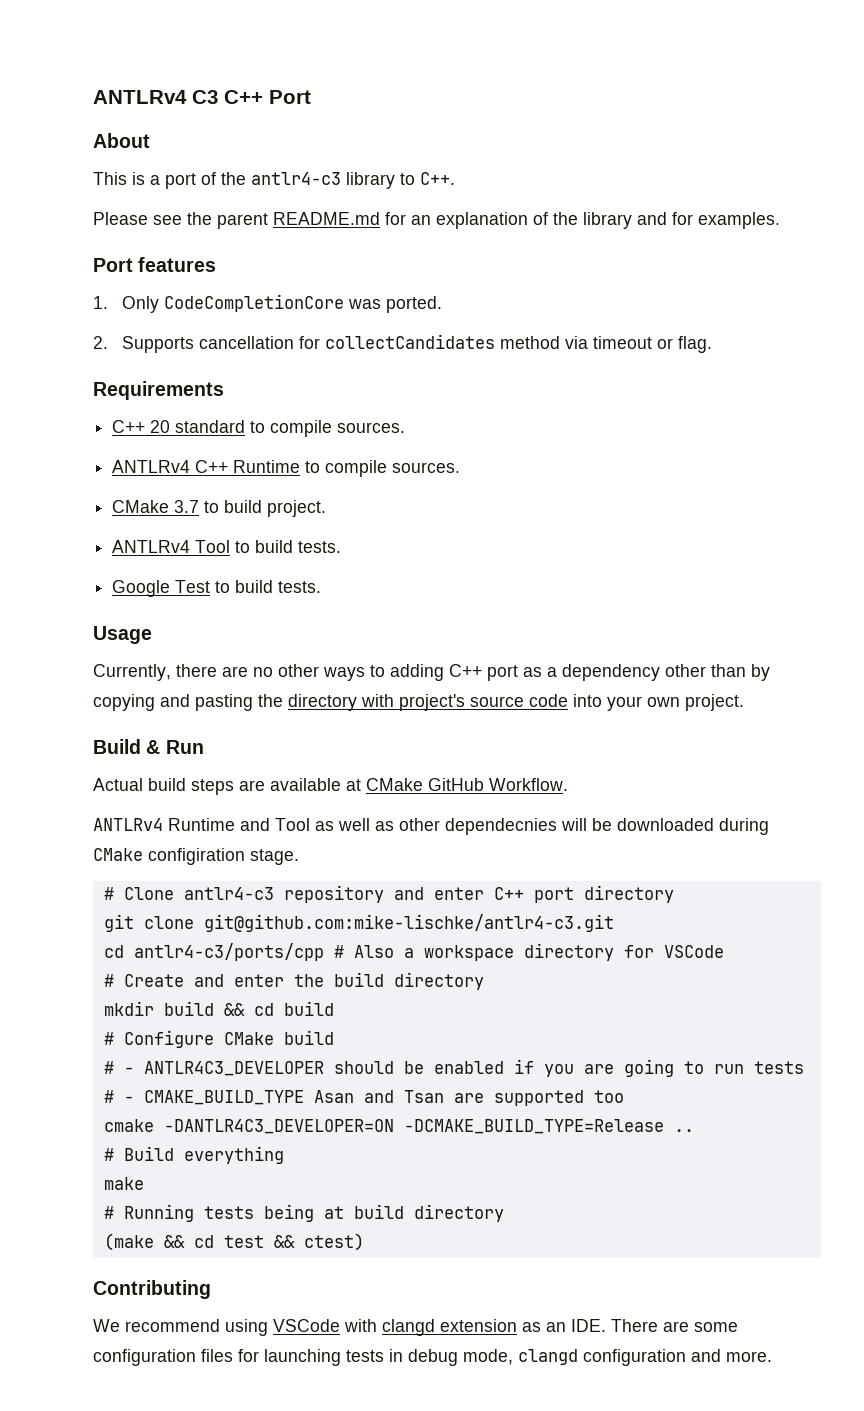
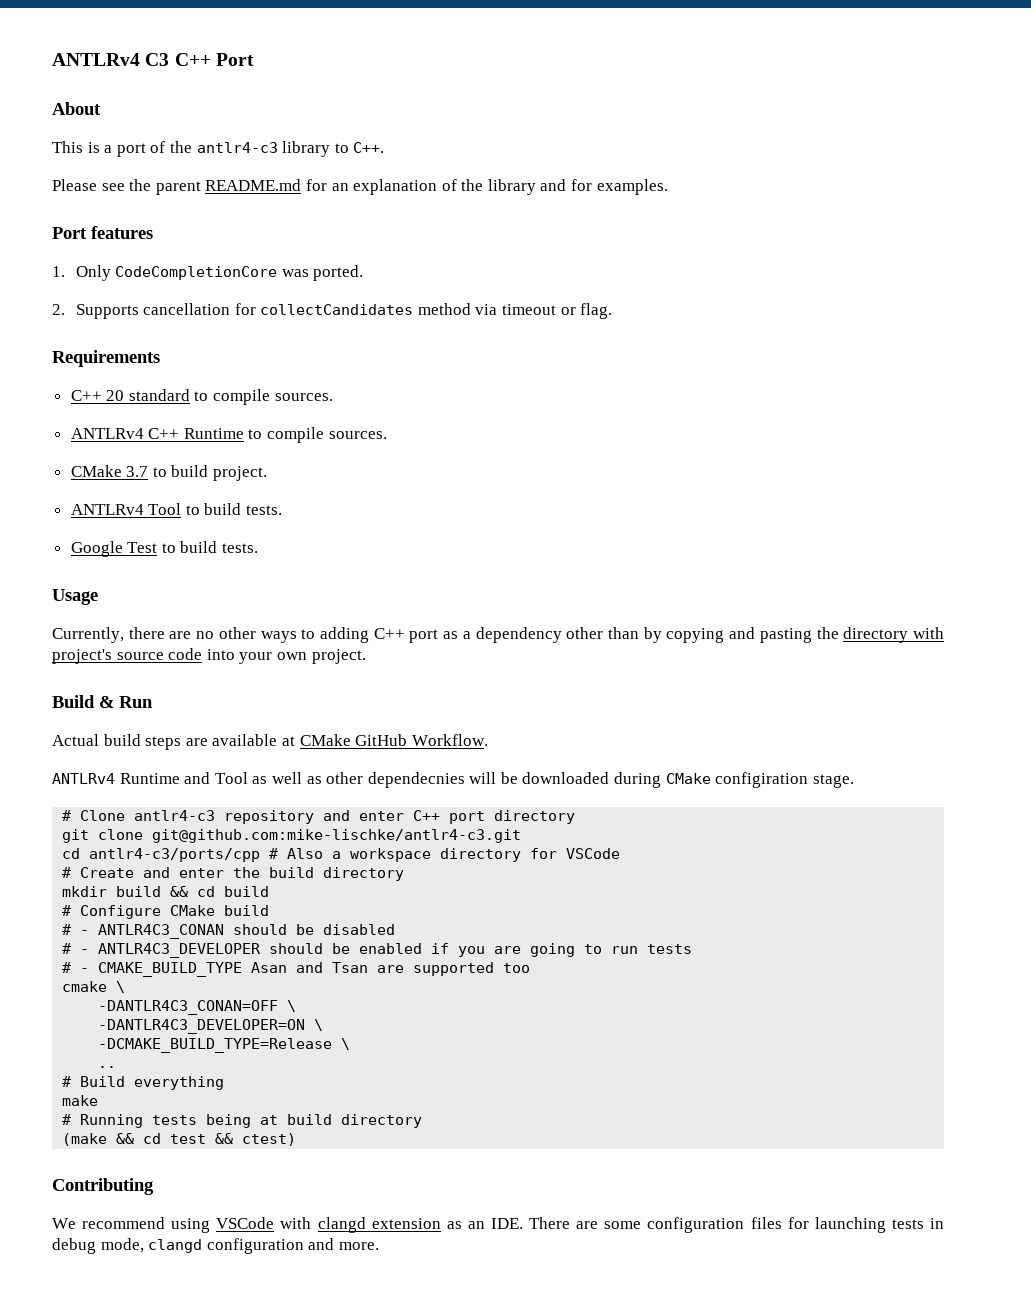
(334, 1037) none -> [62,924,396,939] // # - ANTLR4C3_CONAN should be disabled
[163,1119,664,1134] -DANTLR4C3_DEVELOPER=ON -DCMAKE_BUILD_TYPE=Release -> [116,981,126,993] [98,1000,297,1015] [98,1019,324,1034] [98,1038,351,1053] \ // -DANTLR4C3_CONAN=OFF \ // -DANTLR4C3_DEVELOPER=ON \ // -DCMAKE_BUILD_TYPE=Release \ //

